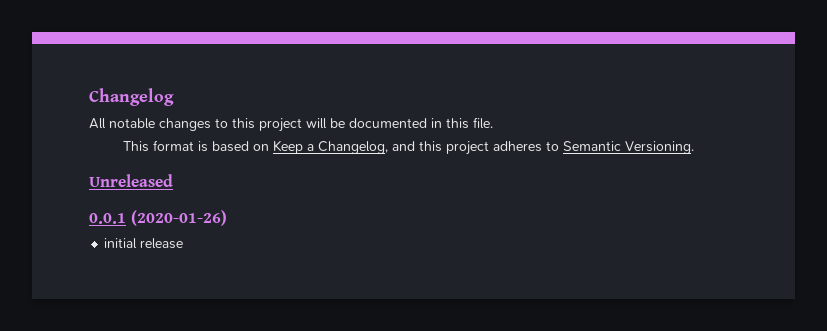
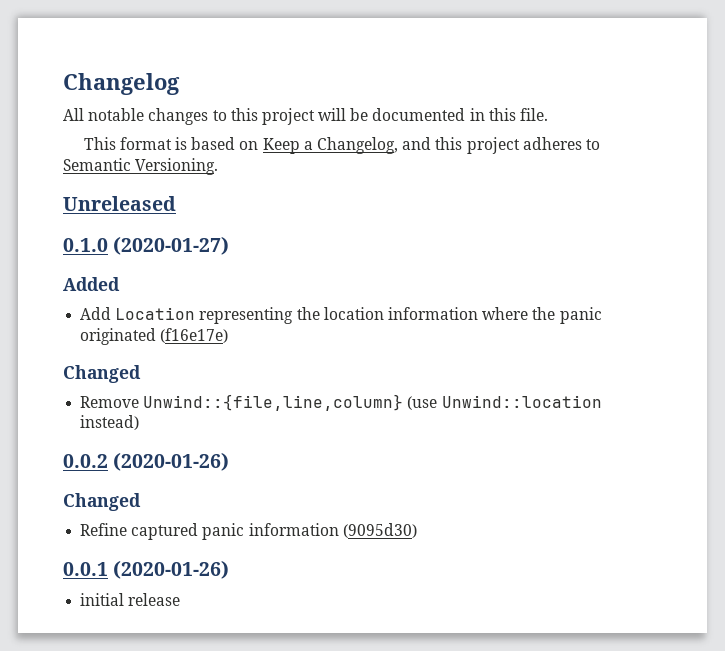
(173, 180) none -> [63,236,230,255] [63,277,120,291] [80,307,602,324] [80,328,229,345] [63,365,141,383] [80,394,602,411] [80,415,140,430] [63,452,230,471] [63,493,141,511] [80,523,417,540] // 0.1.0 (2020-01-27) // Added // Add Location representing the location information where the panic originated (f16e17e) // Changed // Remove Unwind::{file,line,column} (use Unwind::location instead) // 0.0.2 (2020-01-26) // Changed // Refine captured panic information (9095d30)

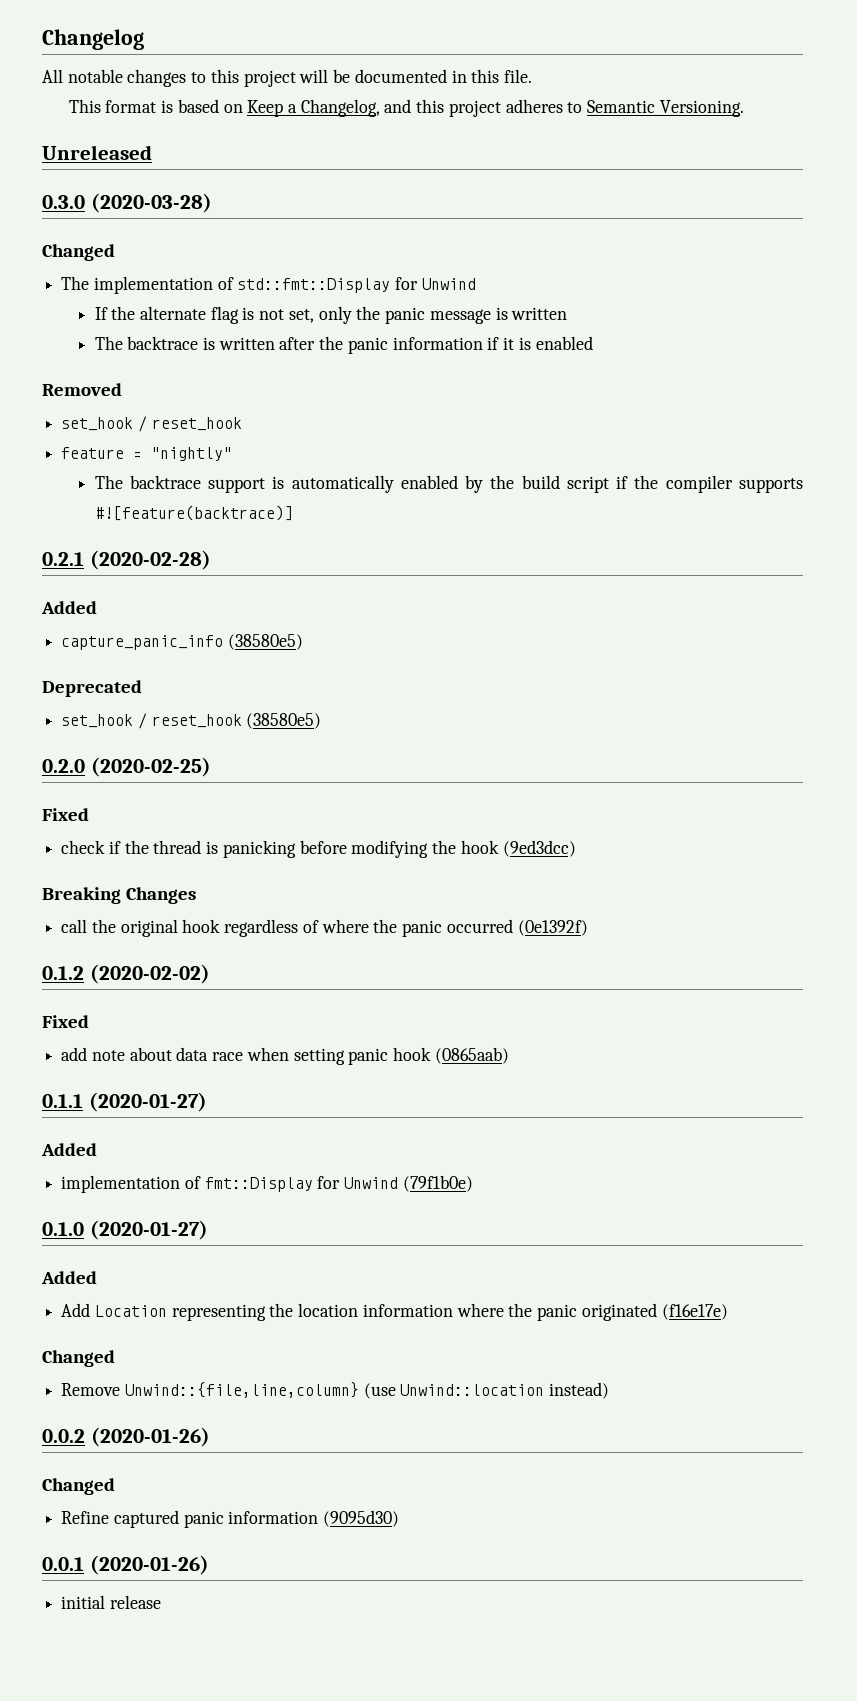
(176, 203) none -> [42,193,212,213] [42,244,115,261] [61,276,476,294] [94,306,568,324] [94,336,593,354] [42,383,122,396] [61,416,242,432] [61,447,233,461] [94,475,804,493] [94,505,293,521] [42,550,211,570] [41,601,97,614] [61,634,303,650] [42,680,142,697] [61,713,322,729] [42,757,211,777] [42,808,89,821] [61,840,576,858] [42,887,197,904] [61,919,588,937] [42,964,210,984] [42,1015,89,1028] [61,1047,509,1065] [42,1092,207,1112] [41,1143,97,1156] [61,1175,473,1193] // 0.3.0 (2020-03-28) // Changed // The implementation of std::fmt::Display for Unwind // If the alternate flag is not set, only the panic message is written // The backtrace is written after the panic information if it is enabled // Removed // set_hook / reset_hook // feature = "nightly" // The backtrace support is automatically enabled by the build script if the compiler supports #![feature(backtrace)] // 0.2.1 (2020-02-28) // Added // capture_panic_info (38580e5) // Deprecated // set_hook / reset_hook (38580e5) // 0.2.0 (2020-02-25) // Fixed // check if the thread is panicking before modifying the hook (9ed3dcc) // Breaking Changes // call the original hook regardless of where the panic occurred (0e1392f) // 0.1.2 (2020-02-02) // Fixed // add note about data race when setting panic hook (0865aab) // 0.1.1 (2020-01-27) // Added // implementation of fmt::Display for Unwind (79f1b0e)

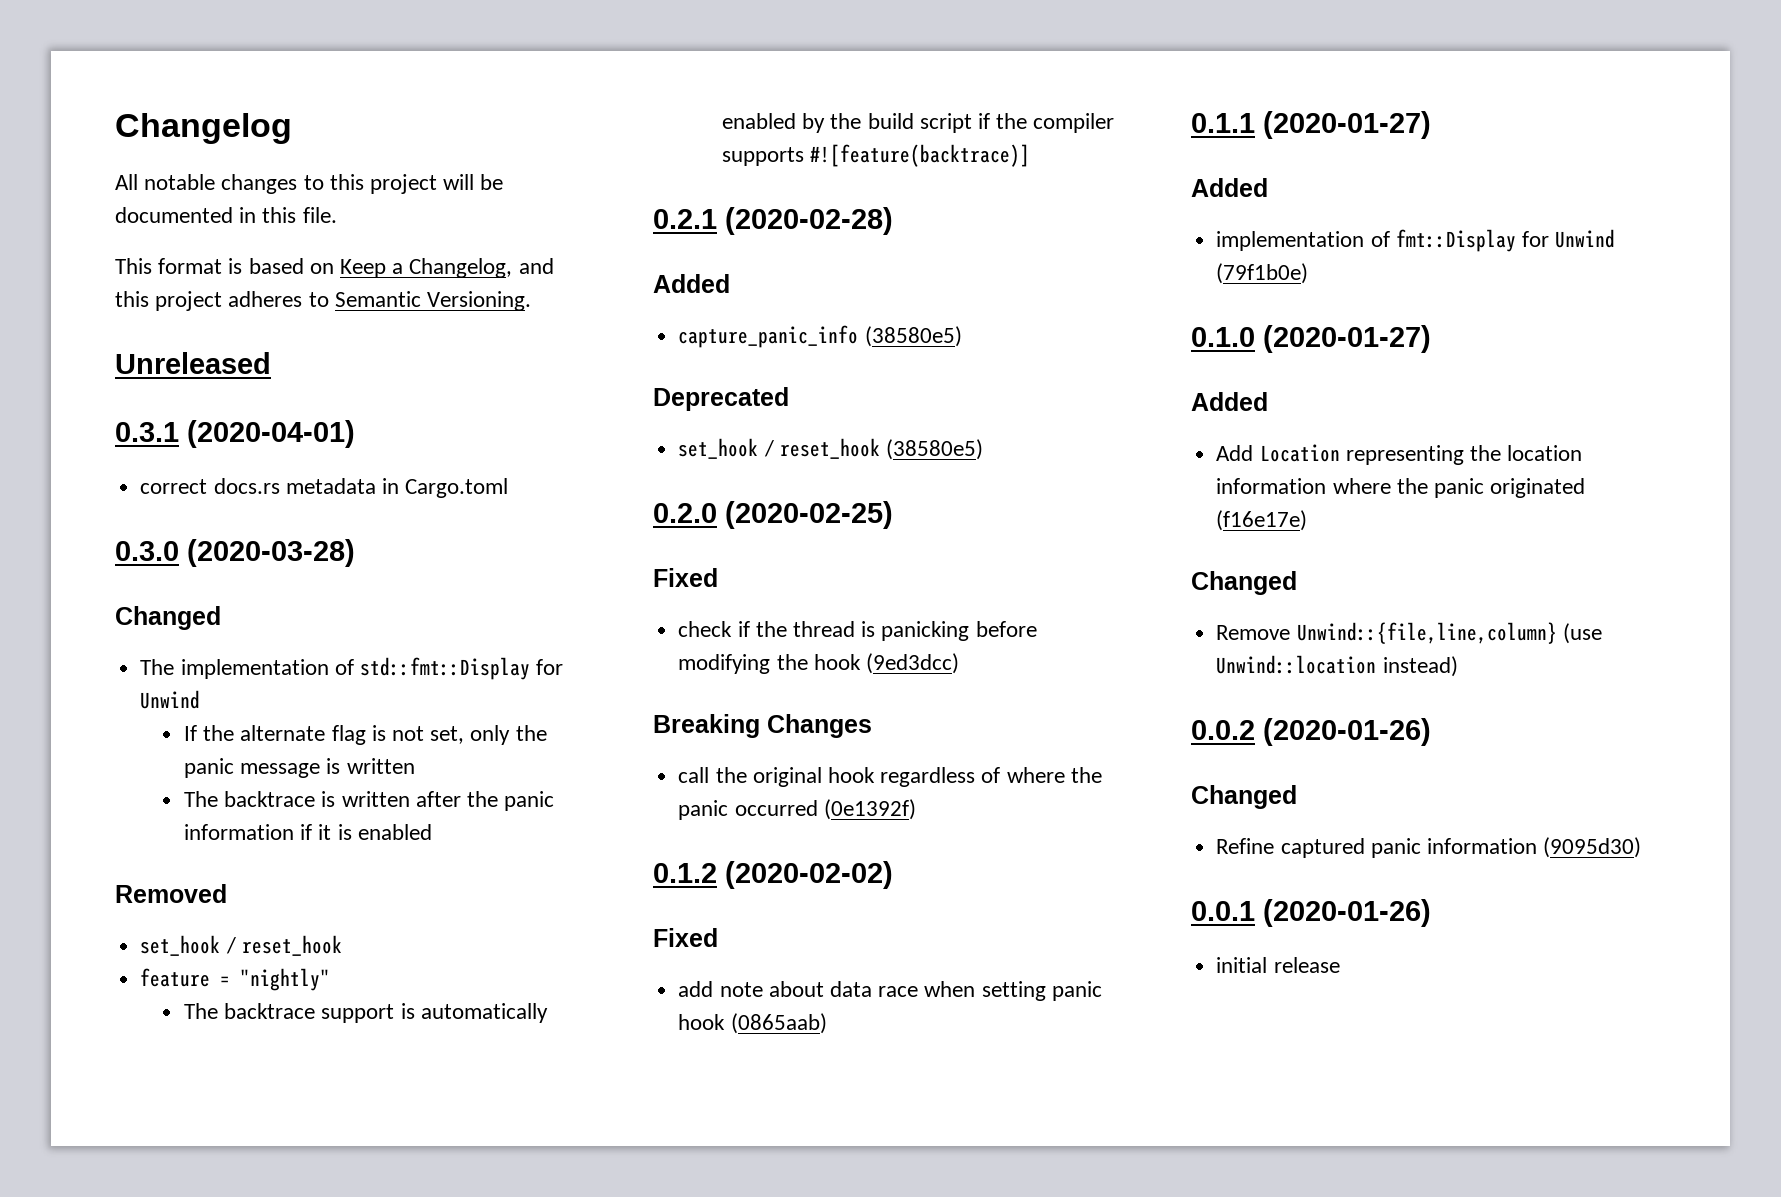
(152, 152) none -> [115,420,355,448] [140,478,509,498] // 0.3.1 (2020-04-01) // correct docs.rs metadata in Cargo.toml

